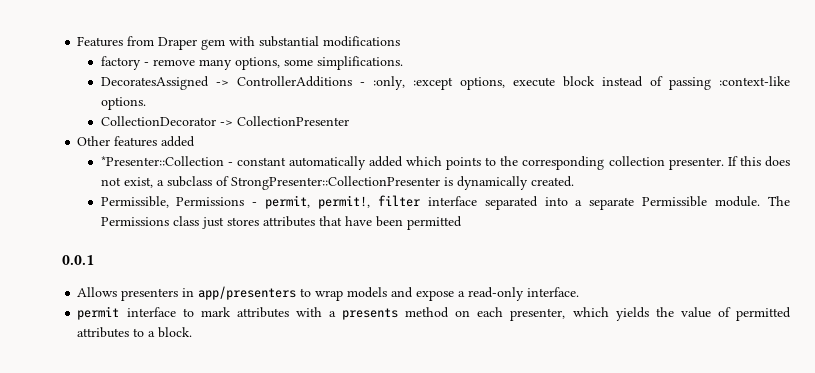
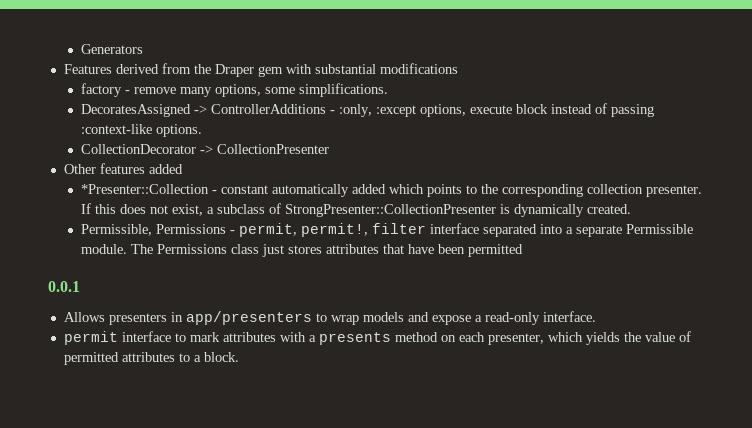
[77,36,155,47] Features from -> [80,44,143,54] [63,63,211,74] Generators // Features derived from the

